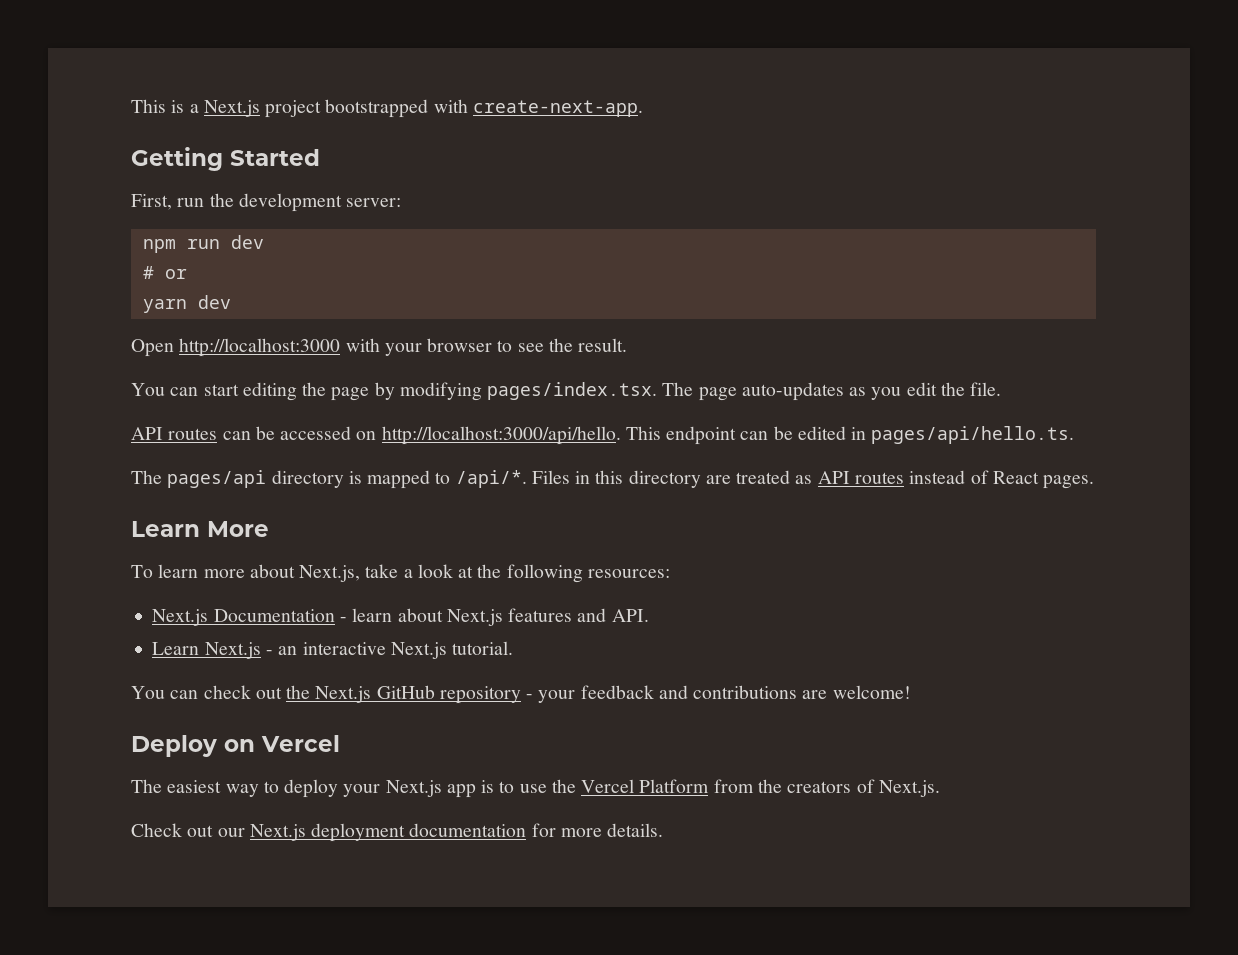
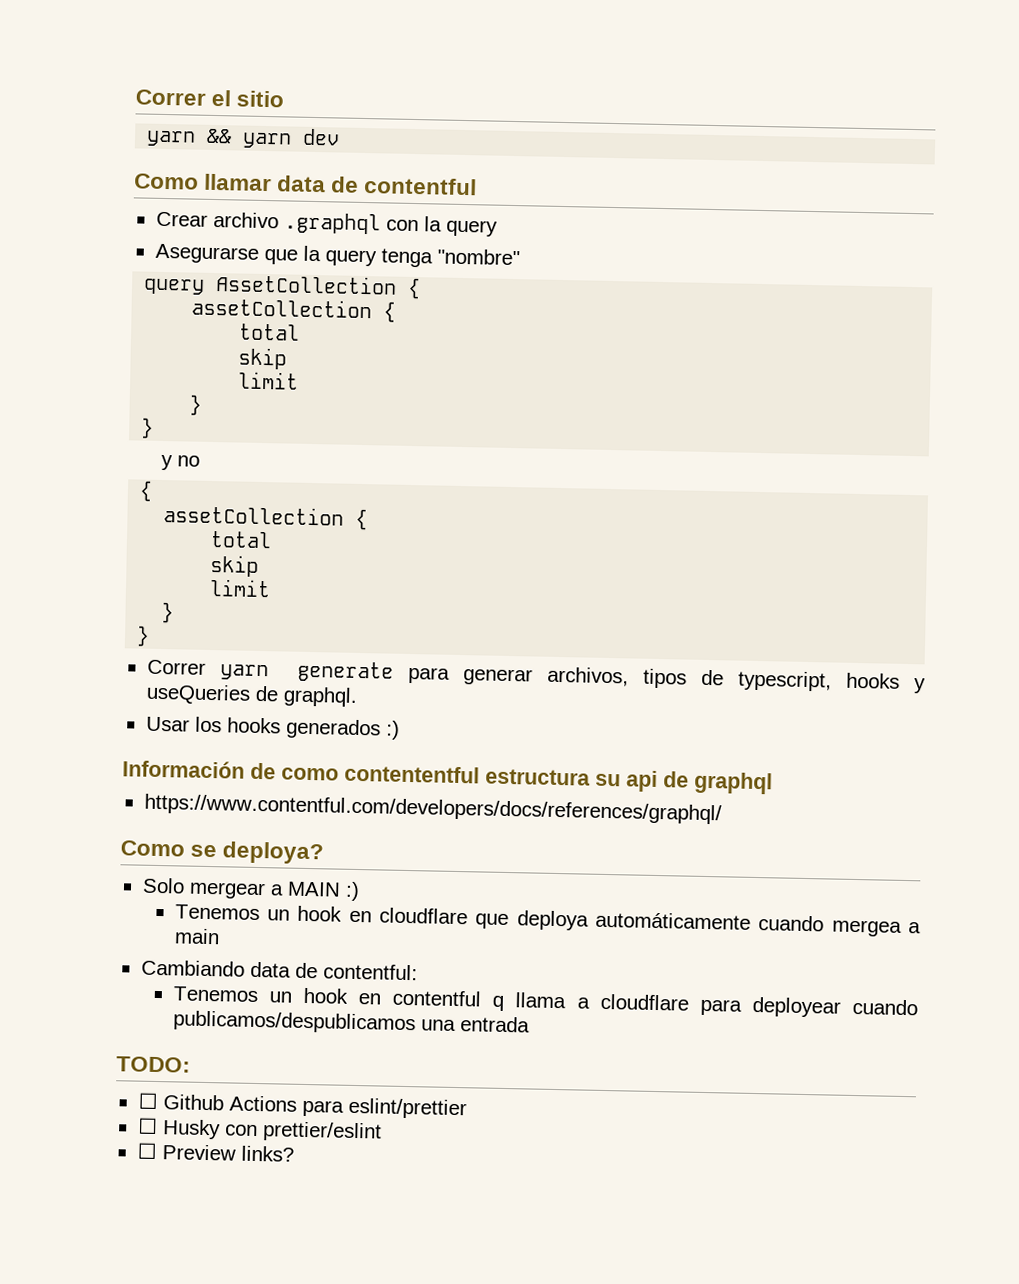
[131,99,643,118] [131,147,320,171] [131,193,402,212] [142,235,264,253] [142,266,187,279] [142,295,231,313] [131,338,628,357] [131,382,1002,401] [131,426,1075,445] [131,470,1095,489] [131,521,269,537] [131,564,670,583] [152,608,649,626] [152,641,514,659] [131,685,911,704] [131,735,340,757] [131,779,940,798] [131,823,664,842] This is a Next.js project bootstrapped with create-next-app. // Getting Started // First, run the development server: // npm run dev // # or // yarn dev // Open http://localhost:3000 with your browser to see the result. // You can start editing the page by modifying pages/index.tsx. The page auto-updates as you edit the file. // API routes can be accessed on http://localhost:3000/api/hello. This endpoint can be edited in pages/api/hello.ts. // The pages/api directory is mapped to /api/*. Files in this directory are treated as API routes instead of React pages. // Learn More // To learn more about Next.js, take a look at the following resources: // Next.js Documentation - learn about Next.js features and API. // Learn Next.js - an interactive Next.js tutorial. // You can check out the Next.js GitHub repository - your feedback and contributions are welcome! // Deploy on Vercel // The easiest way to deploy your Next.js app is to use the Vercel Platform from the creators of Next.js. // Check out our Next.js deployment documentation for more details. -> [135,89,286,108] [146,128,341,149] [134,173,478,196] [155,211,498,237] [154,243,520,268] [143,274,422,300] [191,297,397,323] [239,323,301,341] [238,347,288,370] [238,371,300,390] [189,394,203,416] [141,417,155,439] [161,454,201,471] [139,480,154,502] [163,505,369,531] [210,530,273,549] [210,554,260,577] [209,578,272,598] [161,602,175,624] [136,625,151,647] [146,659,927,694] [145,683,358,707] [145,716,400,740] [122,759,773,795] [143,793,722,825] [120,840,325,865] [141,877,360,902] [174,904,921,937] [173,928,220,945] [140,959,418,981] [172,986,919,1018] [172,1010,530,1035] [116,1056,191,1073] [137,1092,467,1120] [137,1117,382,1143] [136,1142,294,1162] Correr el sitio // yarn && yarn dev // Como llamar data de contentful // Crear archivo .graphql con la query // Asegurarse que la query tenga "nombre" // query AssetCollection { // assetCollection { // total // skip // limit // } // } // y no // { // assetCollection { // total // skip // limit // } // } // Correr yarn generate para generar archivos, tipos de typescript, hooks y useQueries de graphql. // Usar los hooks generados :) // Información de como contententful estructura su api de graphql // https://www.contentful.com/developers/docs/references/graphql/ // Como se deploya? // Solo mergear a MAIN :) // Tenemos un hook en cloudflare que deploya automáticamente cuando mergea a main // Cambiando data de contentful: // Tenemos un hook en contentful q llama a cloudflare para deployear cuando publicamos/despublicamos una entrada // TODO: // ☐ Github Actions para eslint/prettier // ☐ Husky con prettier/eslint // ☐ Preview links?

